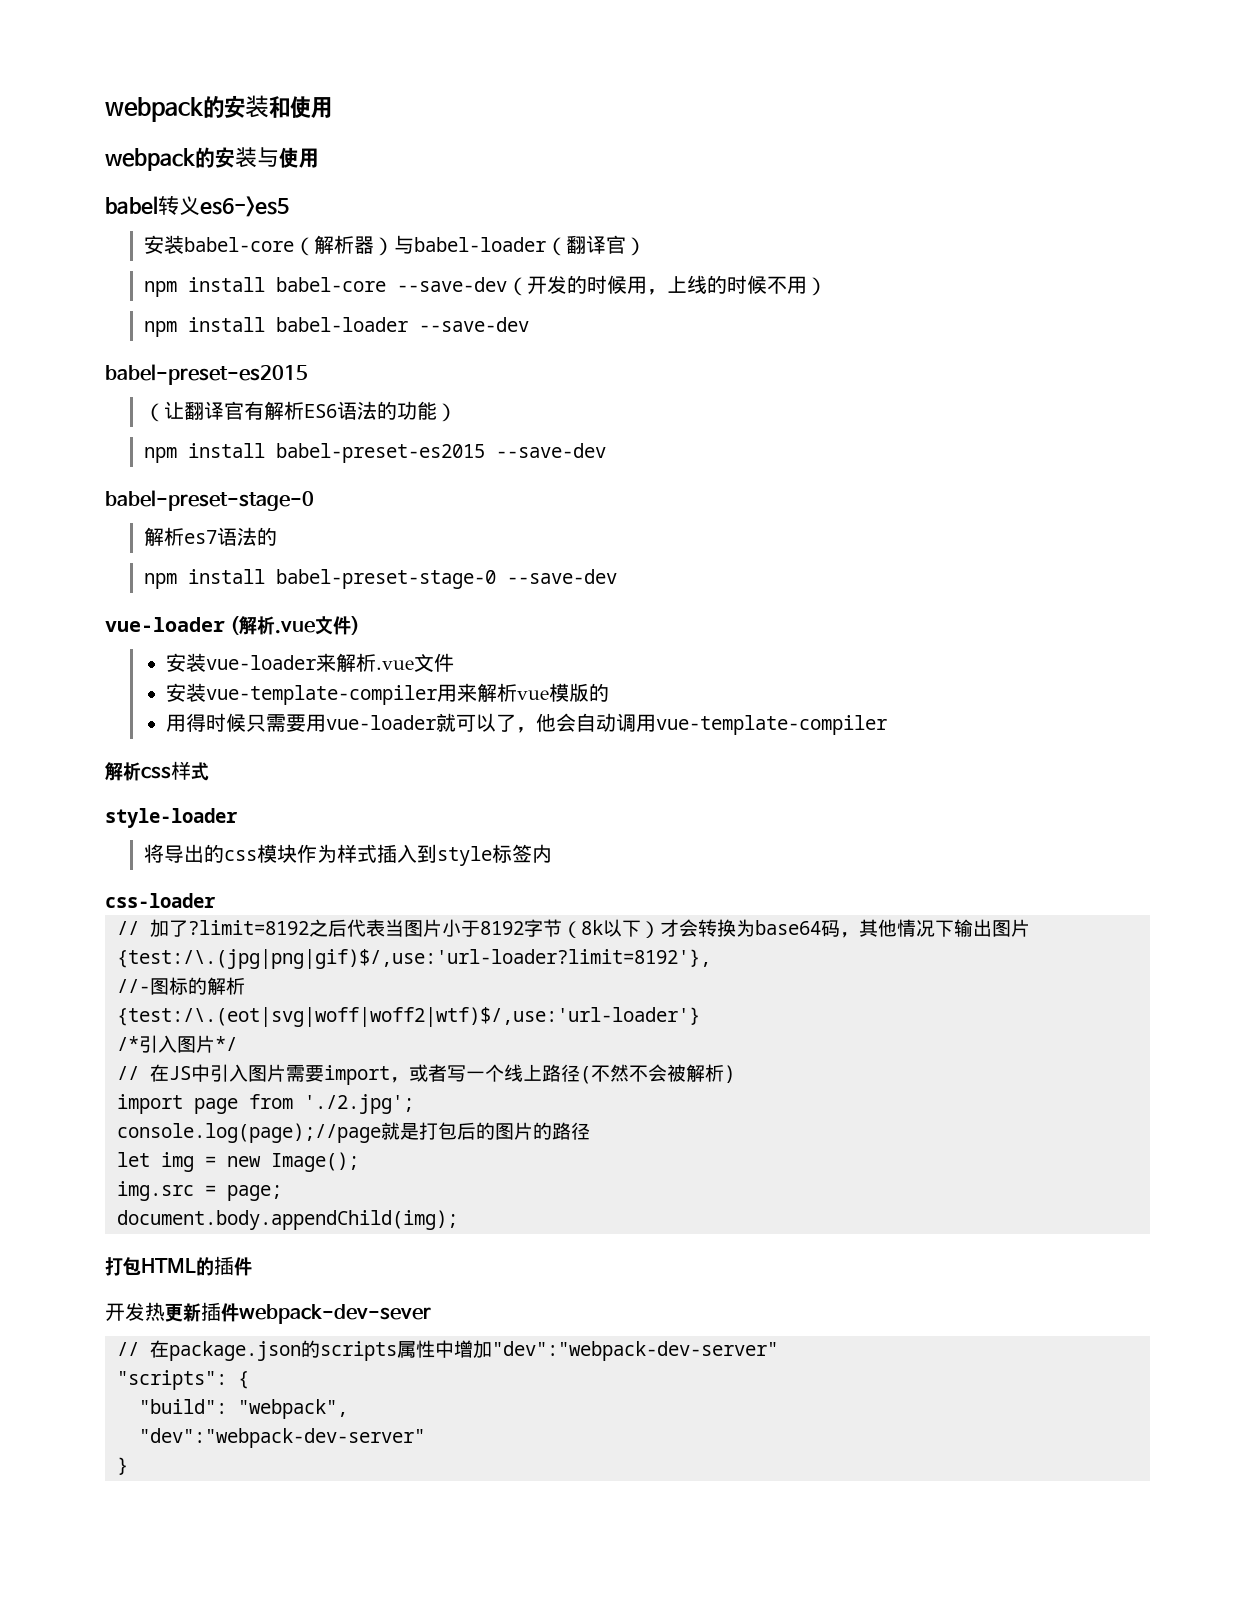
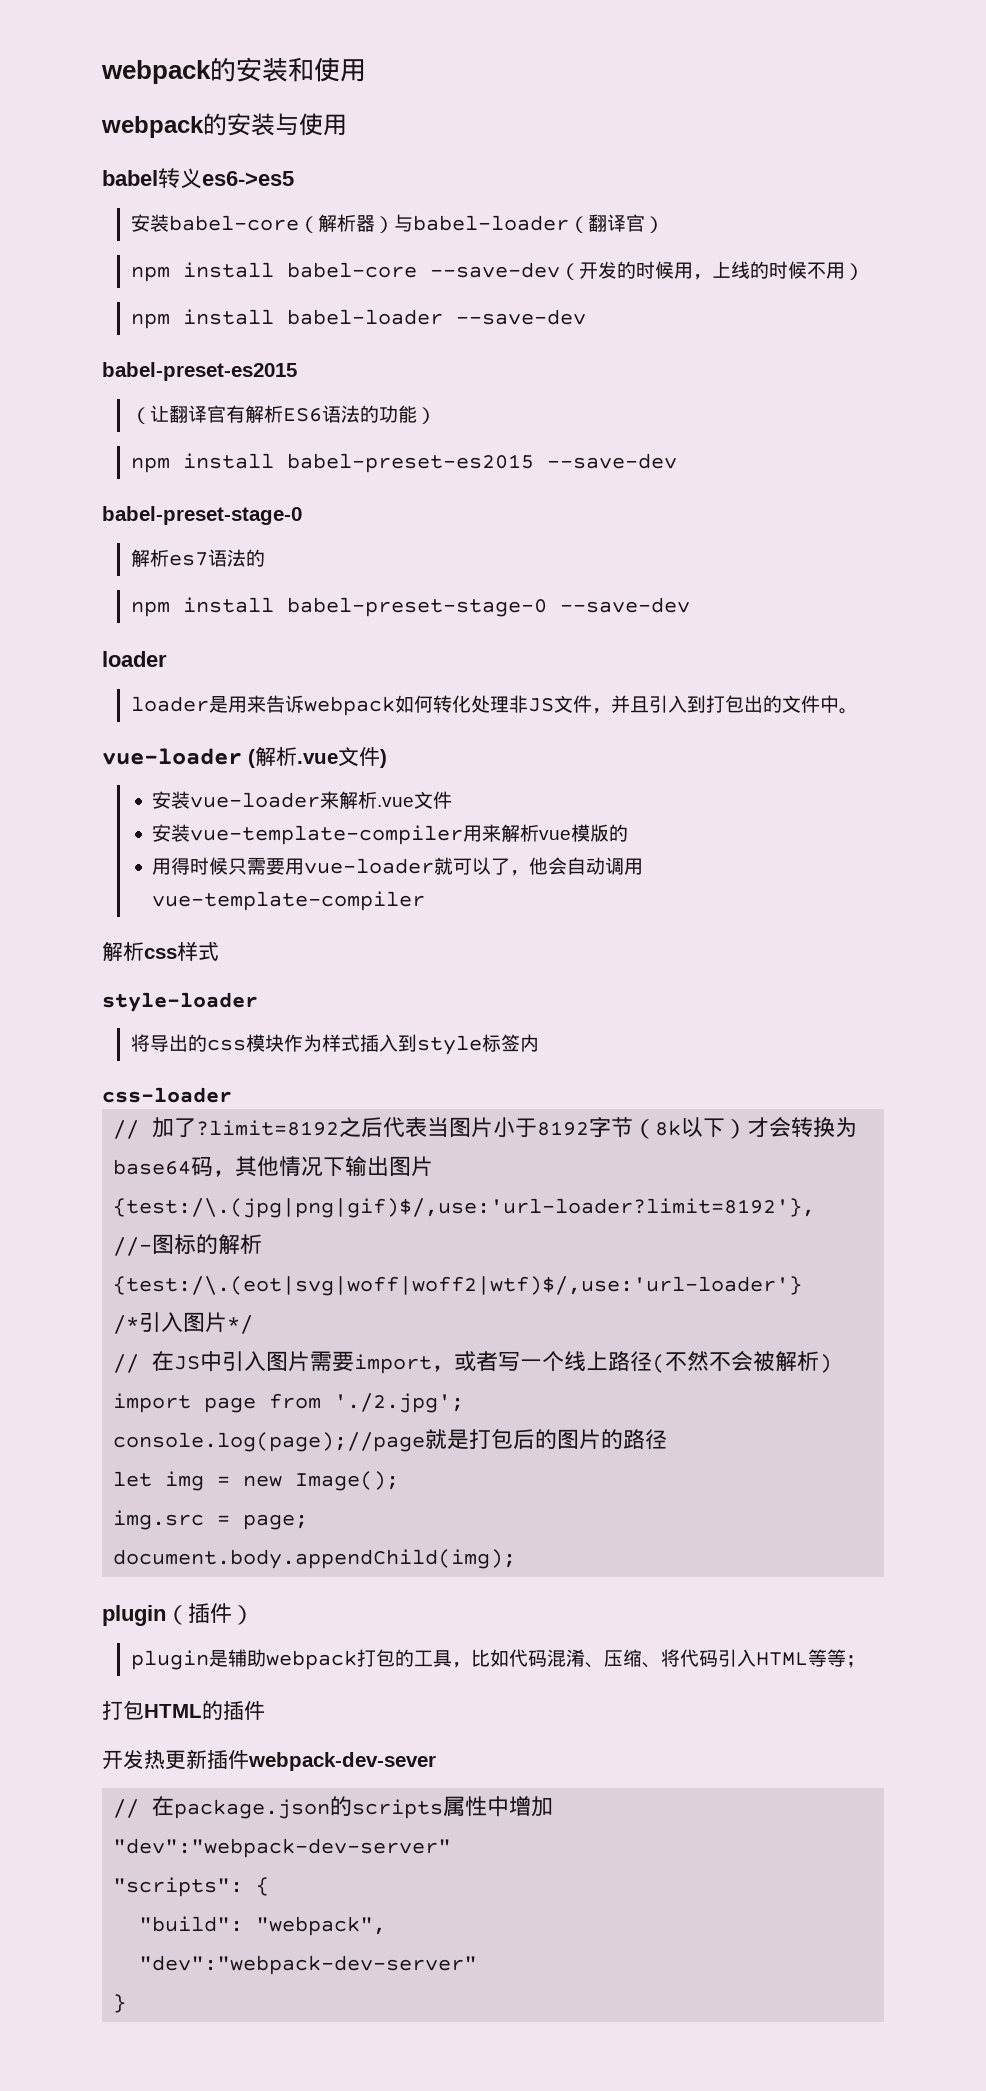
(617, 576) none -> [102,651,167,667] [130,695,858,716] // loader // loader是用来告诉webpack如何转化处理非JS文件，并且引入到打包出的文件中。
(458, 1220) none -> [102,1603,254,1626] [130,1649,865,1670] // plugin（插件） // plugin是辅助webpack打包的工具，比如代码混淆、压缩、将代码引入HTML等等；

